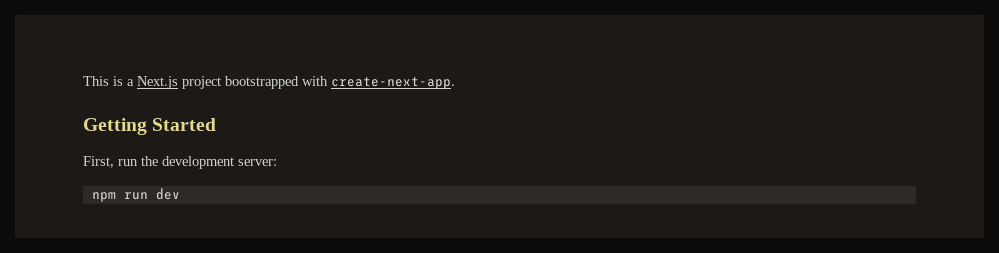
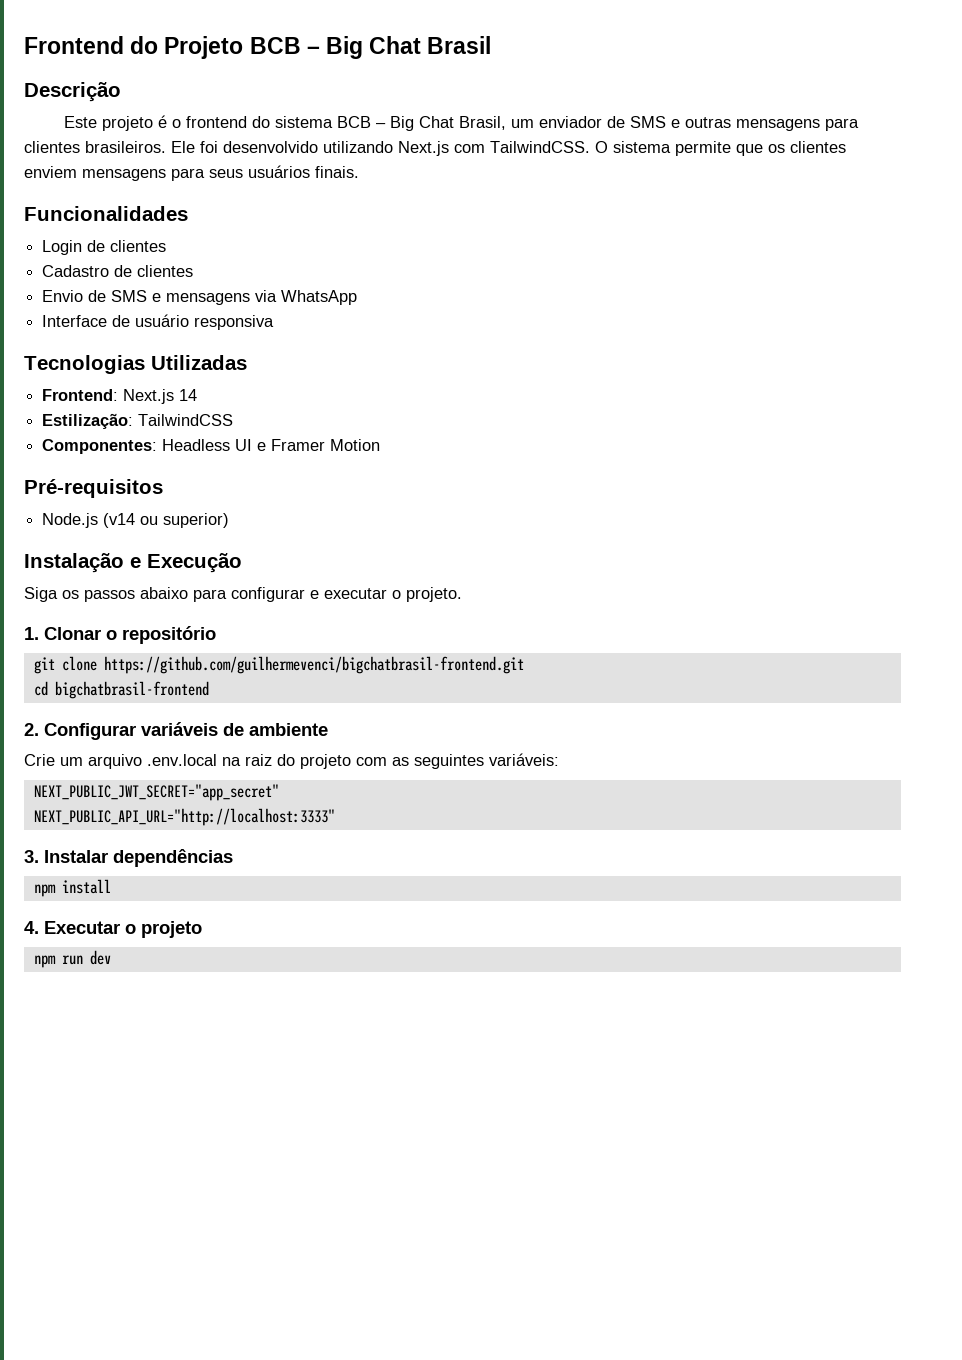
[83,76,455,89] [83,118,217,135] [83,156,277,169] This is a Next.js project bootstrapped with create-next-app. // Getting Started // First, run the development server: -> [24,36,492,59] [24,82,121,102] [64,115,860,131] [24,141,846,156] [24,165,359,181] [24,206,188,221] [42,240,167,255] [42,265,194,277] [42,290,358,305] [42,314,275,330] [24,355,247,374] [42,389,198,404] [42,413,234,429] [42,439,381,454] [24,479,163,498] [42,513,230,528] [24,553,242,573] [24,587,462,602] [24,626,216,644] [33,656,524,674] [33,681,209,699] [24,722,328,740] [24,753,559,769] [33,784,279,801] [33,808,335,826] [24,849,233,867] [33,879,111,897] [24,921,202,938] Frontend do Projeto BCB – Big Chat Brasil // Descrição // Este projeto é o frontend do sistema BCB – Big Chat Brasil, um enviador de SMS e outras mensagens para clientes brasileiros. Ele foi desenvolvido utilizando Next.js com TailwindCSS. O sistema permite que os clientes enviem mensagens para seus usuários finais. // Funcionalidades // Login de clientes // Cadastro de clientes // Envio de SMS e mensagens via WhatsApp // Interface de usuário responsiva // Tecnologias Utilizadas // Frontend: Next.js 14 // Estilização: TailwindCSS // Componentes: Headless UI e Framer Motion // Pré-requisitos // Node.js (v14 ou superior) // Instalação e Execução // Siga os passos abaixo para configurar e executar o projeto. // 1. Clonar o repositório // git clone https://github.com/guilhermevenci/bigchatbrasil-frontend.git // cd bigchatbrasil-frontend // 2. Configurar variáveis de ambiente // Crie um arquivo .env.local na raiz do projeto com as seguintes variáveis: // NEXT_PUBLIC_JWT_SECRET="app_secret" // NEXT_PUBLIC_API_URL="http://localhost:3333" // 3. Instalar dependências // npm install // 4. Executar o projeto

